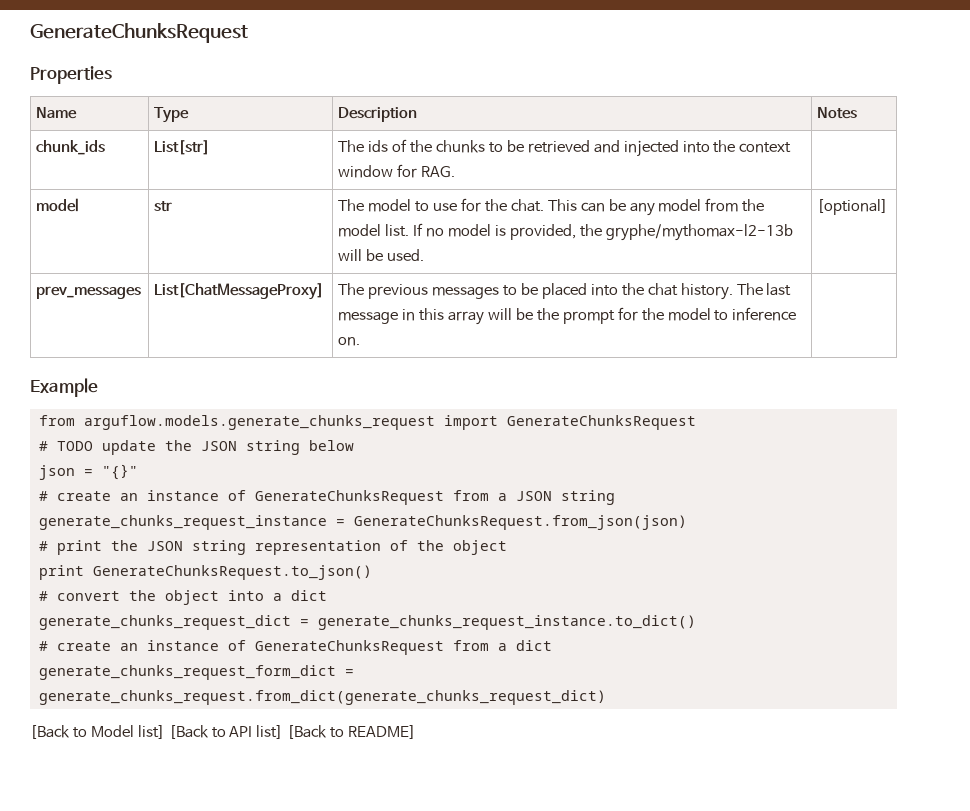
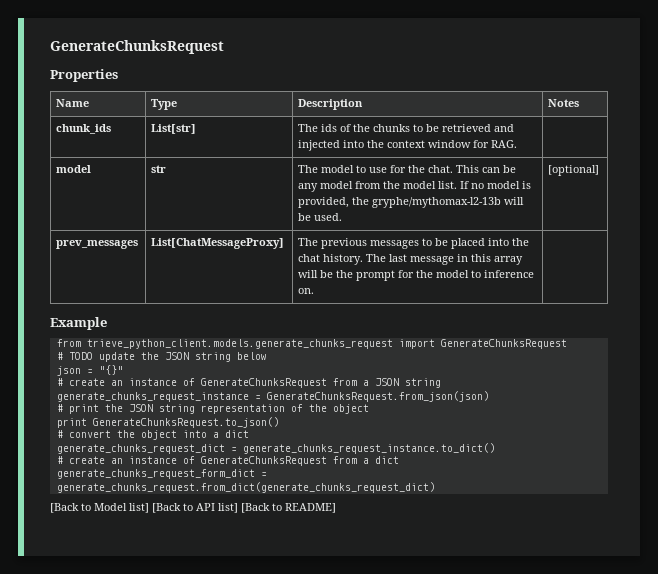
[83,415,435,430] arguflow.models.generate_chunks_request -> [86,339,393,349] trieve_python_client.models.generate_chunks_request

